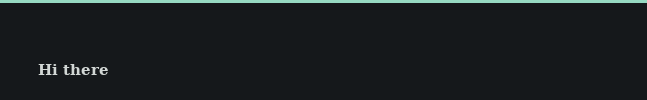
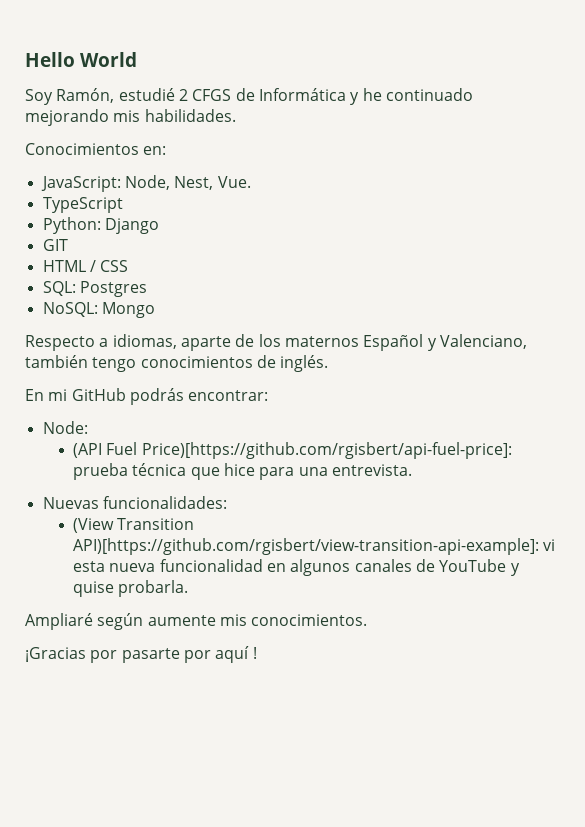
[38,64,109,75] Hi there -> [25,52,137,67] [25,88,473,105] [25,109,236,126] [25,143,167,155] [40,175,251,192] [42,197,123,213] [42,217,159,234] [42,239,68,251] [42,260,129,272] [42,281,147,297] [42,302,155,318] [25,334,527,351] [25,355,329,372] [25,388,269,405] [42,421,88,434] [73,442,512,459] [73,463,412,480] [42,496,227,509] [73,518,195,533] [73,538,556,555] [73,559,520,576] [73,580,189,597] [25,613,368,630] [25,646,257,663] Hello World // Soy Ramón, estudié 2 CFGS de Informática y he continuado mejorando mis habilidades. // Conocimientos en: // JavaScript: Node, Nest, Vue. // TypeScript // Python: Django // GIT // HTML / CSS // SQL: Postgres // NoSQL: Mongo // Respecto a idiomas, aparte de los maternos Español y Valenciano, también tengo conocimientos de inglés. // En mi GitHub podrás encontrar: // Node: // (API Fuel Price)[https://github.com/rgisbert/api-fuel-price]: prueba técnica que hice para una entrevista. // Nuevas funcionalidades: // (View Transition API)[https://github.com/rgisbert/view-transition-api-example]: vi esta nueva funcionalidad en algunos canales de YouTube y quise probarla. // Ampliaré según aumente mis conocimientos. // ¡Gracias por pasarte por aquí !

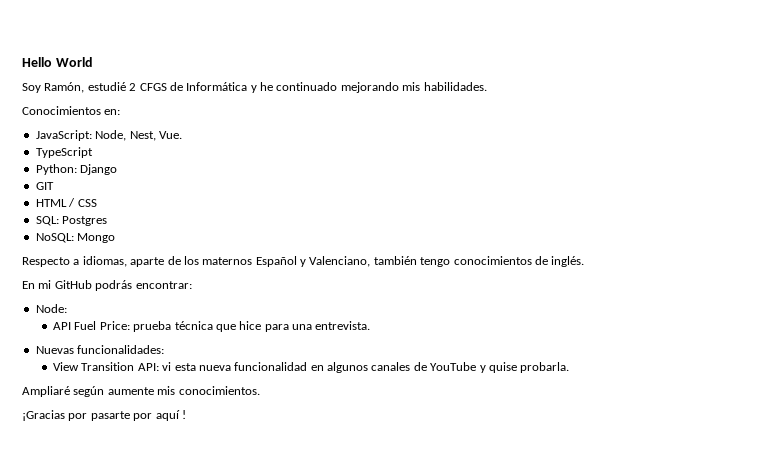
[73,442,512,459] (API Fuel Price)[https://github.com/rgisbert/api-fuel-price]: -> [53,321,130,330] API Fuel Price:
[73,518,195,533] [73,538,540,555] (View Transition API)[https://github.com/rgisbert/view-transition-api-example]: -> [53,362,159,371] View Transition API:

